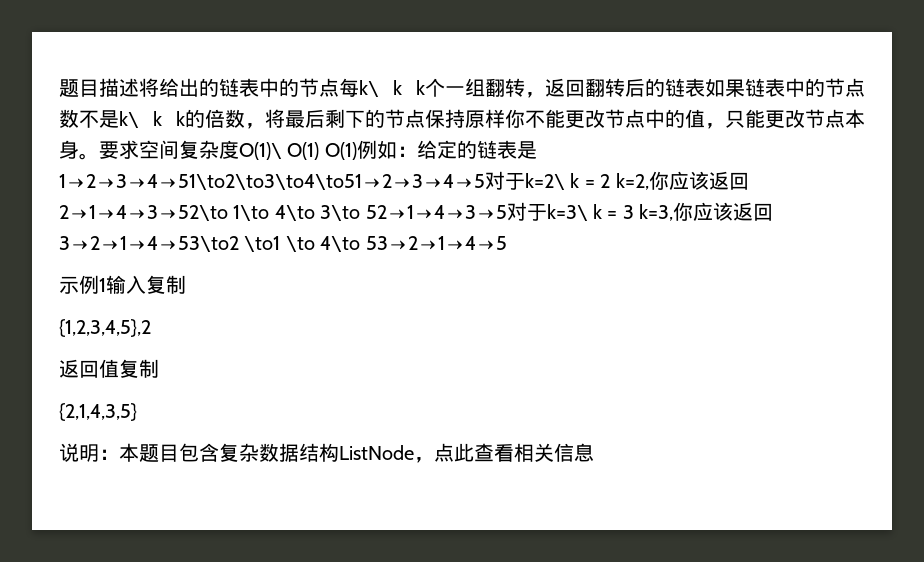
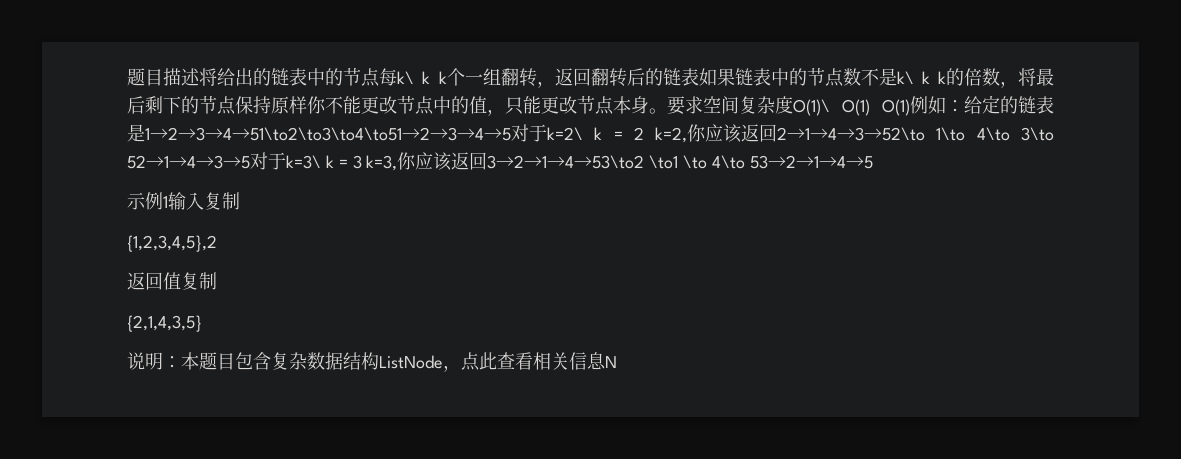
(594, 452) none -> [605,356,617,368] N

